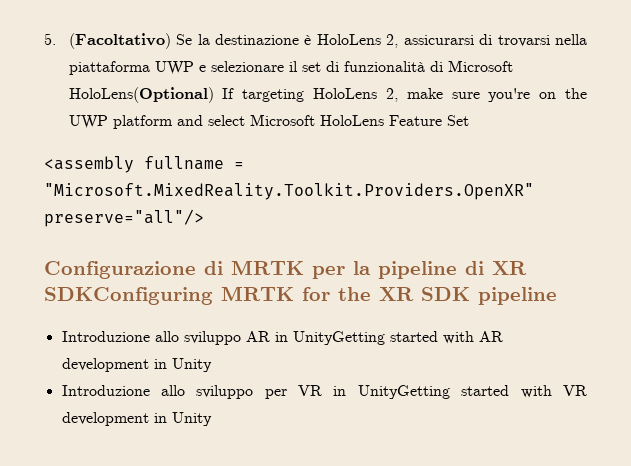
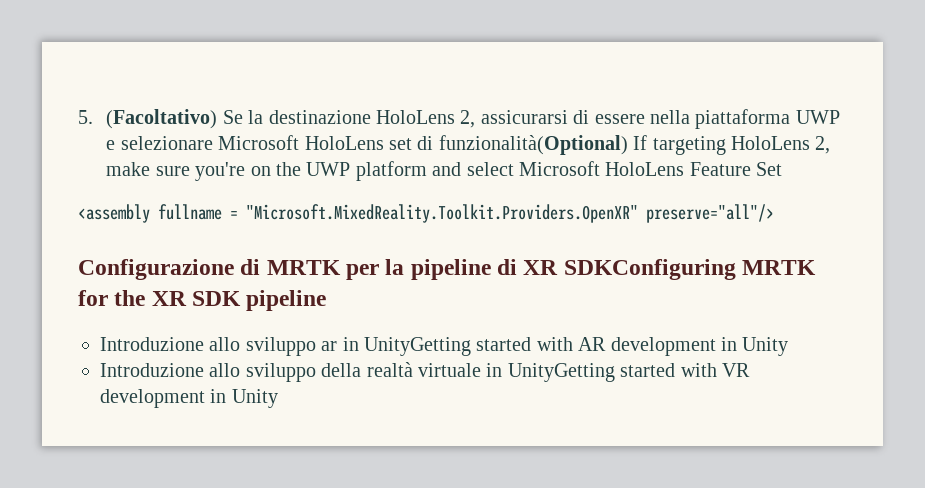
[304,35,312,45] è -> (371, 117) none
[497,35,550,47] trovarsi -> [594,114,645,124] essere
[288,60,513,72] [68,87,214,103] il set di funzionalità di Microsoft HoloLens(Optional) -> [218,135,628,155] Microsoft HoloLens set di funzionalità(Optional)
[245,331,270,342] AR -> [321,341,338,351] ar
[264,385,323,399] per VR -> [321,362,481,377] della realtà virtuale

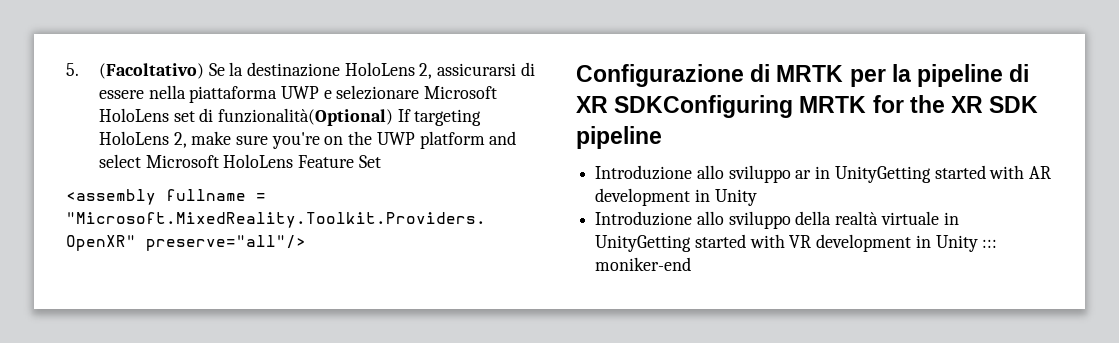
(278, 398) none -> [982,239,998,248] [595,257,692,271] ::: moniker-end

